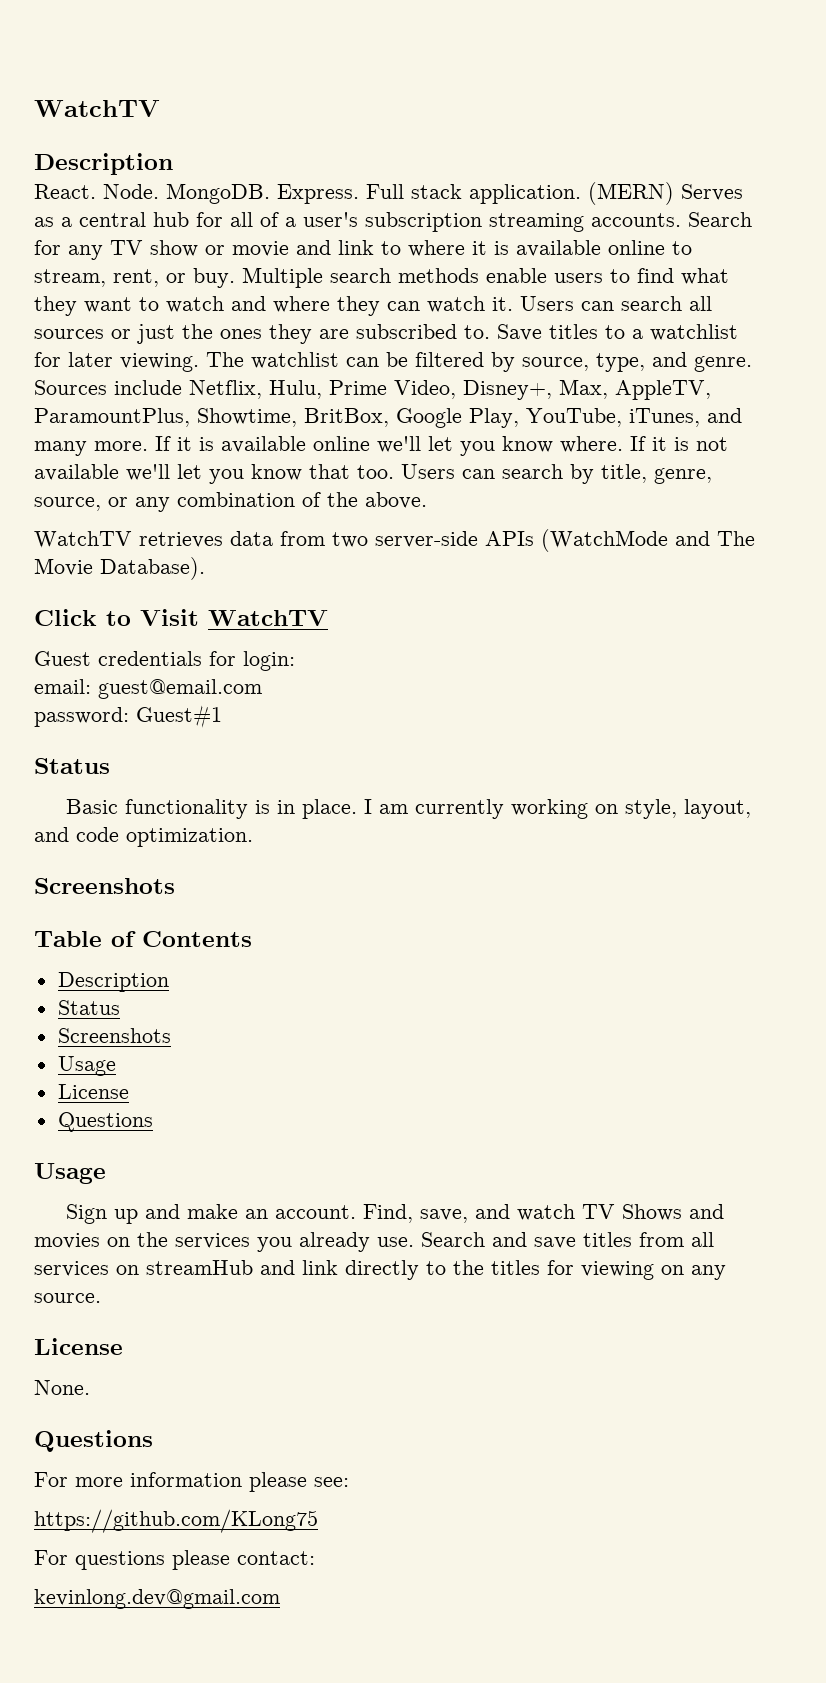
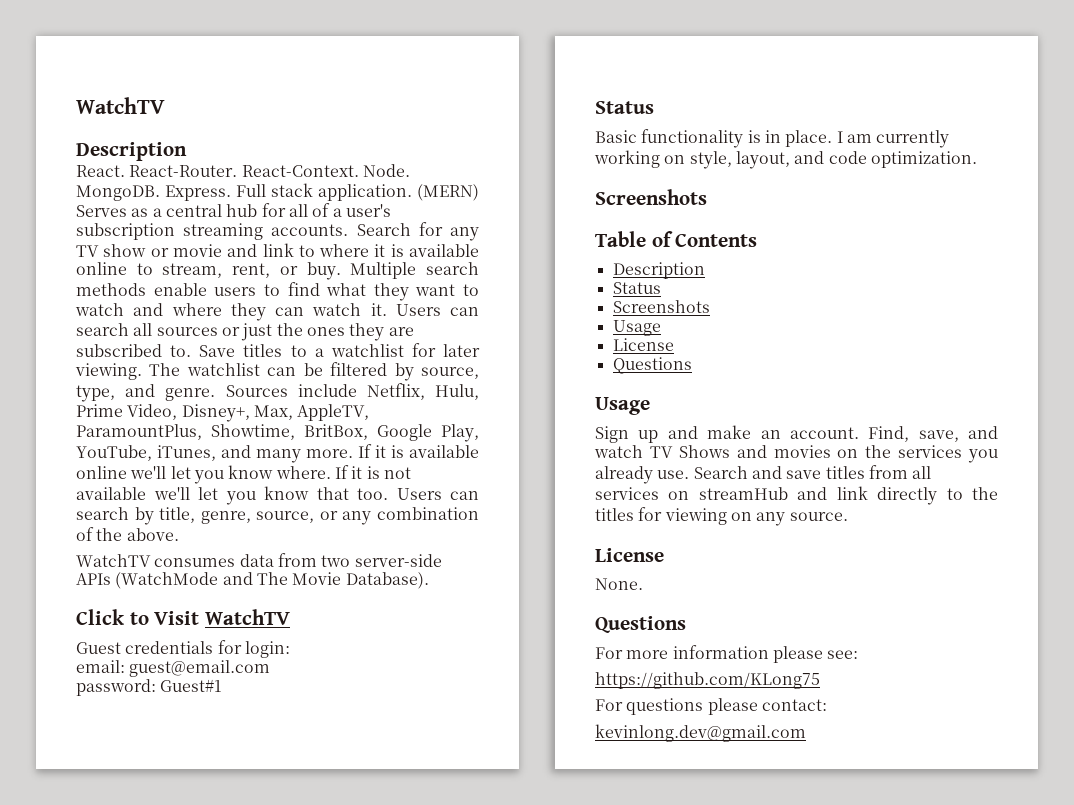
(96, 191) none -> [129,165,359,177] React-Router. React-Context.
[139,532,223,548] retrieves -> [154,558,236,567] consumes

